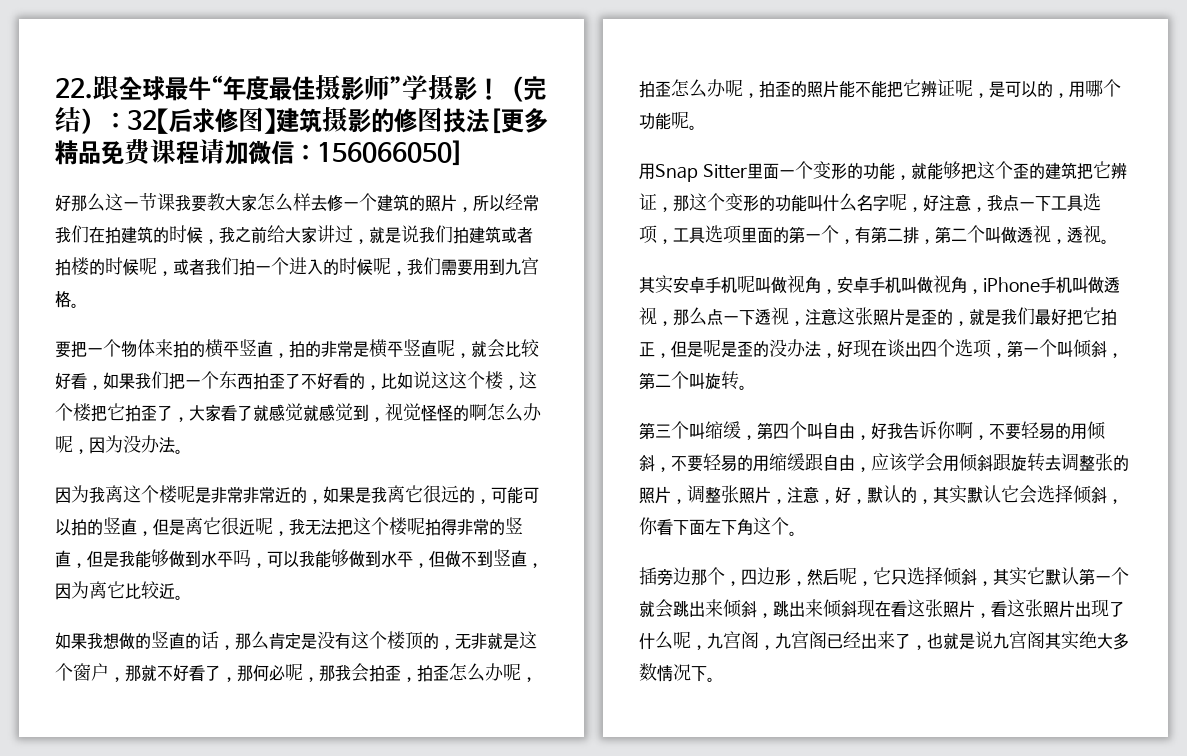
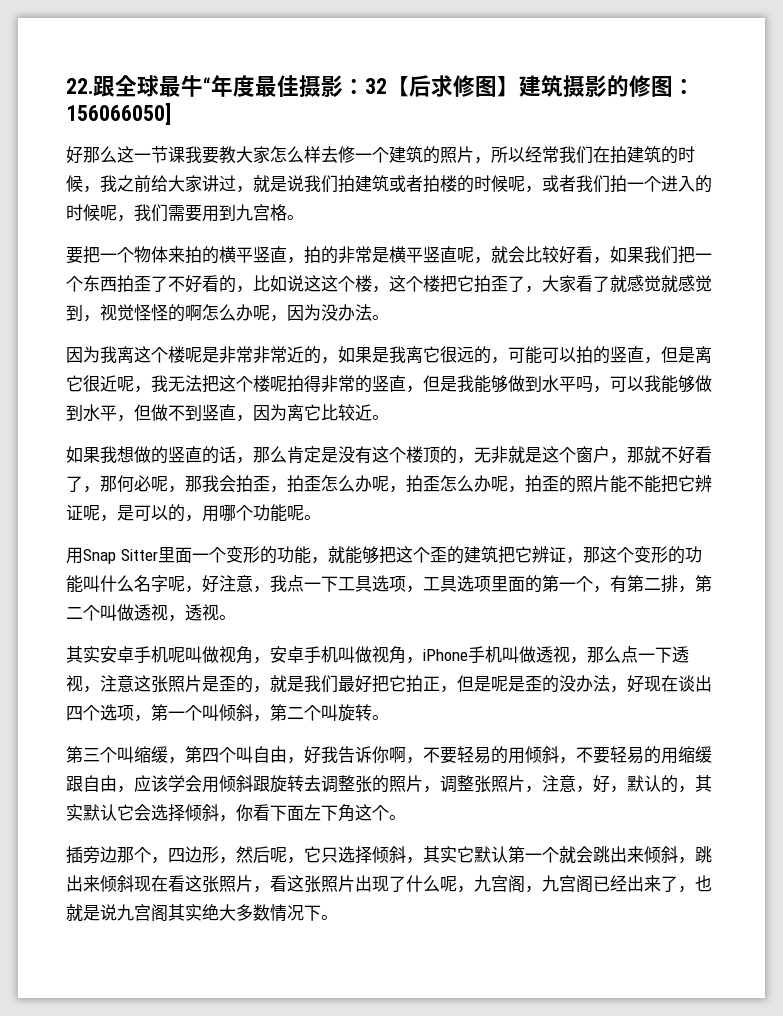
[364,75,546,102] [55,107,104,134] 师”学摄影！（完结） -> (343, 86) none
[443,108,548,134] [55,139,294,165] 技法[更多精品免费课程请加微信 -> (673, 86) none

